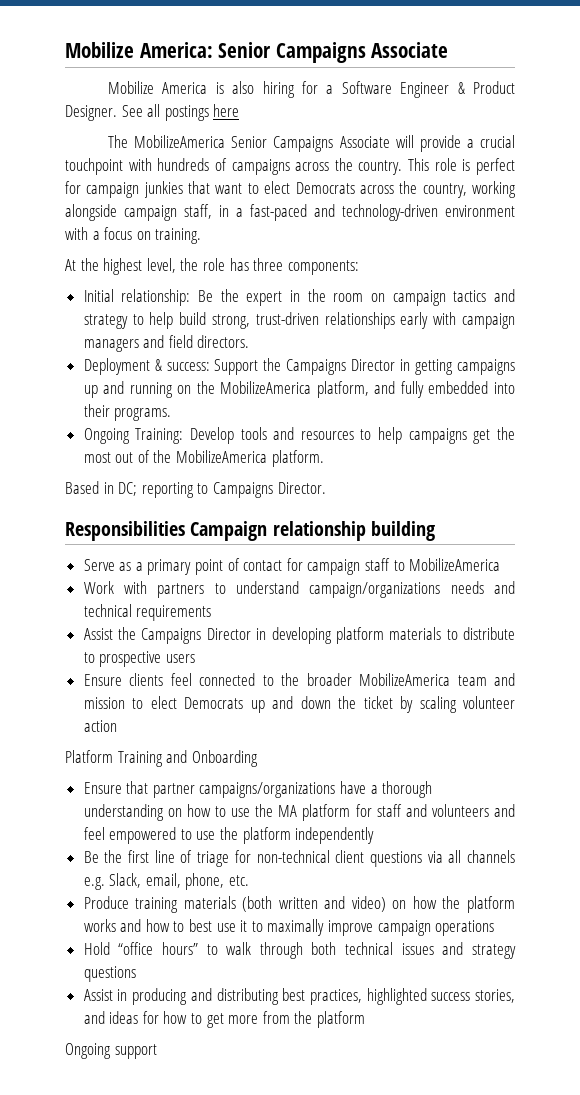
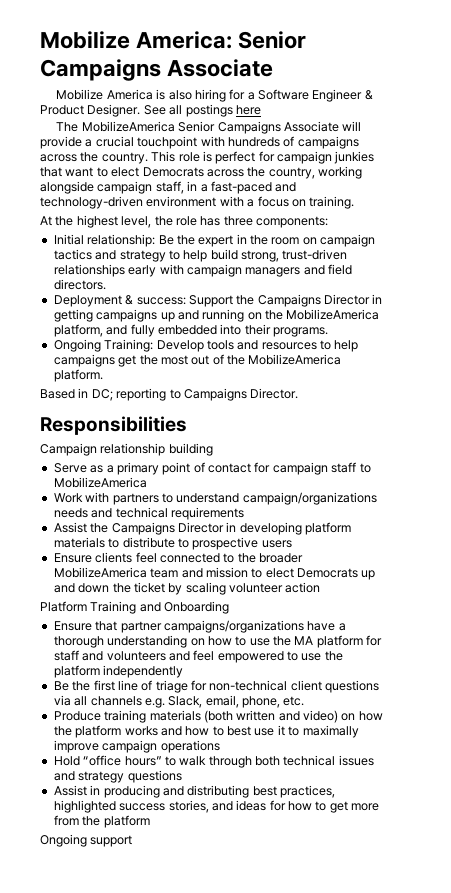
(185, 531) none -> (187, 425) //

